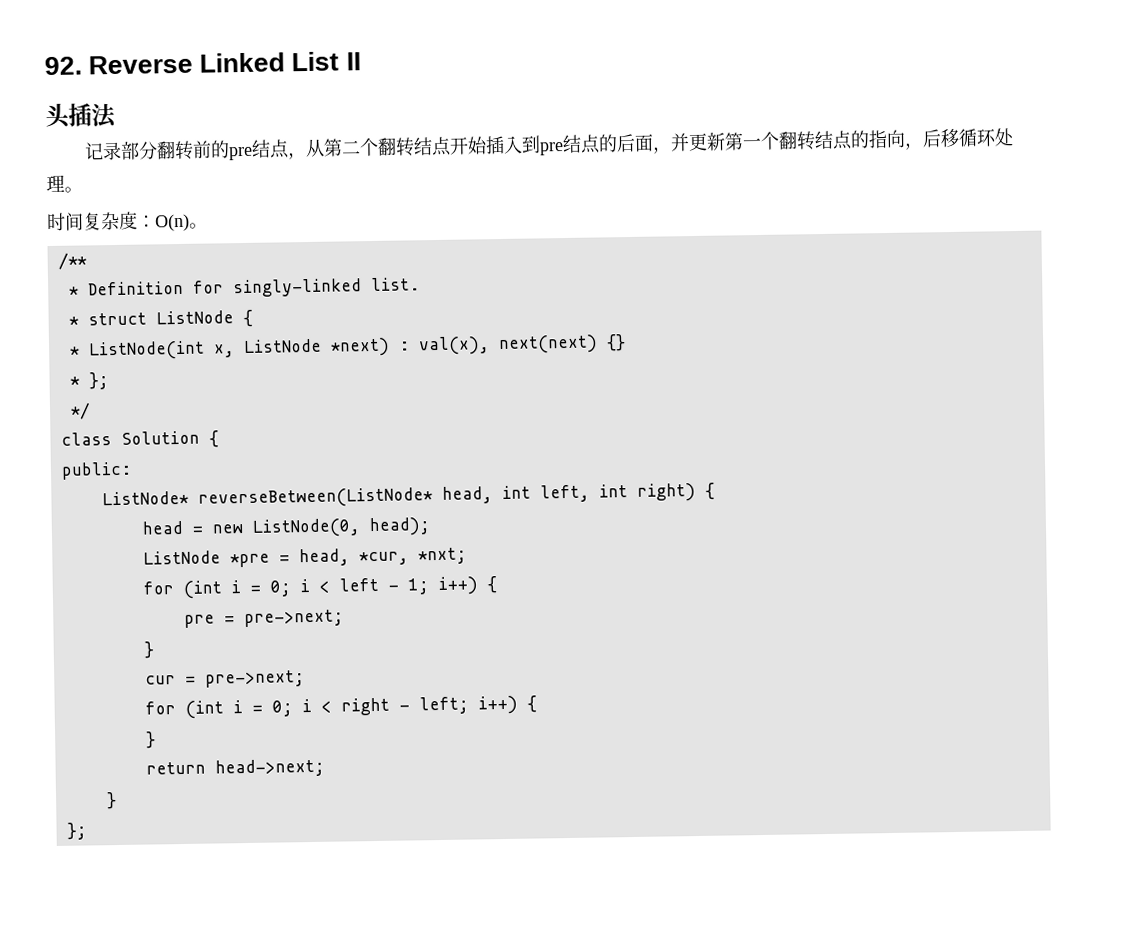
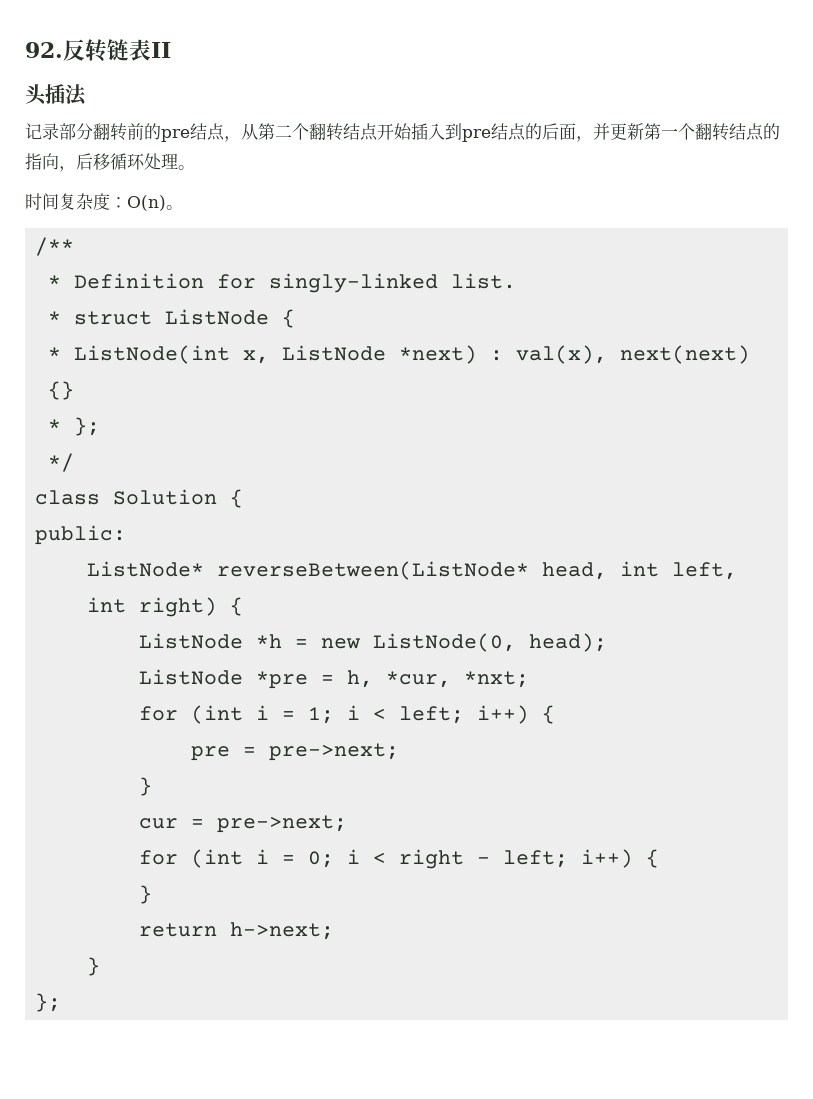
[88,51,340,75] Reverse Linked List -> [63,39,151,62] 反转链表
[141,520,183,535] head -> [139,633,283,649] ListNode *h
[298,548,350,567] head, -> [347,670,374,688] h,
[269,577,429,597] 0; i < left - 1; -> [308,705,465,724] 1; i < left;
[214,758,325,778] head->next; -> [230,922,335,940] h->next;

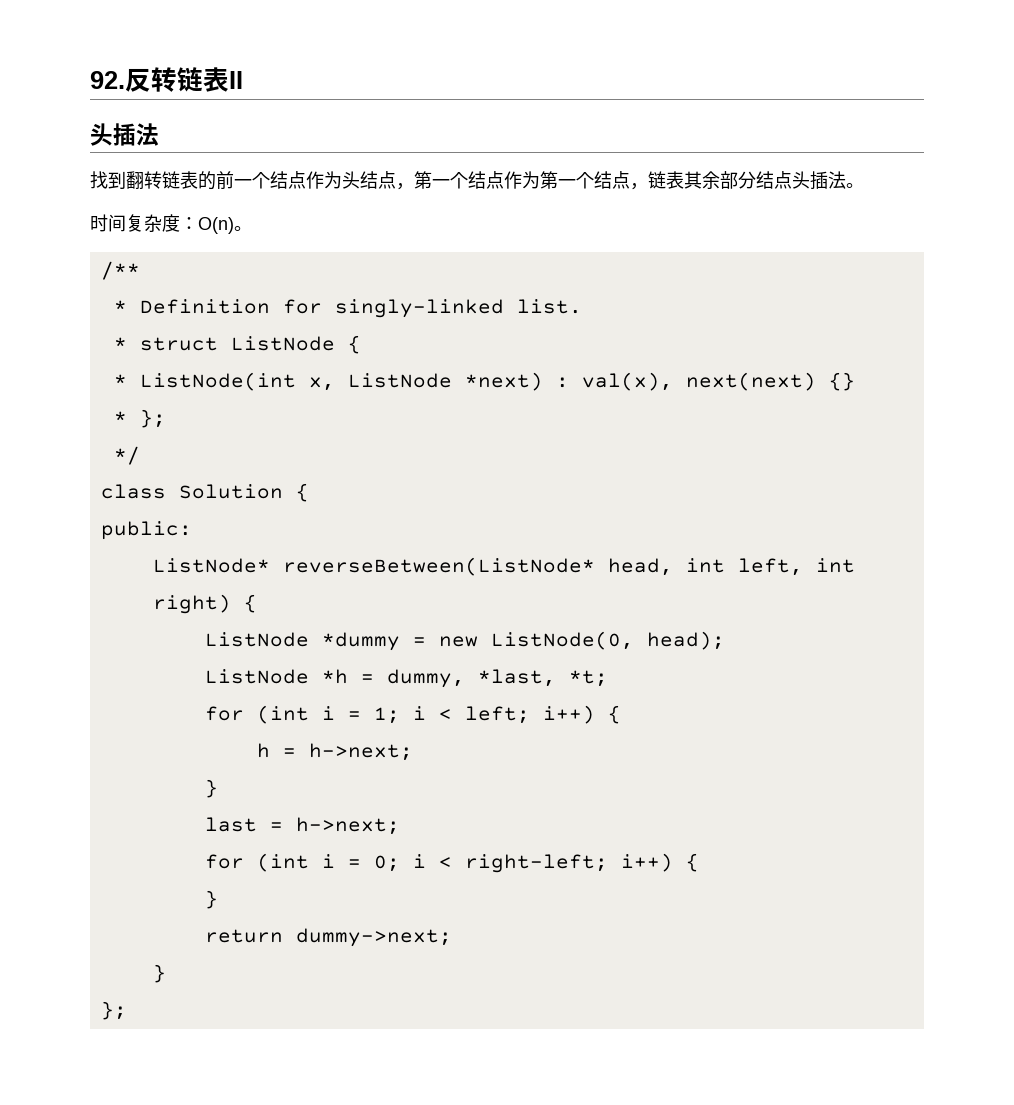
[25,123,780,142] [25,153,178,172] 记录部分翻转前的pre结点，从第二个翻转结点开始插入到pre结点的后面，并更新第一个翻转结点的指向，后移循环处理 -> [90,171,846,190] 找到翻转链表的前一个结点作为头结点，第一个结点作为第一个结点，链表其余部分结点头插法
[256,634,283,648] *h -> [321,632,400,651] *dummy
[256,670,530,689] *pre = h, *cur, *nxt; -> [321,669,608,688] *h = dummy, *last, *t;
[191,743,400,761] [139,777,153,796] [139,815,348,833] pre = pre->next; // } // cur = pre->next; -> [256,743,413,761] [204,779,218,798] [204,817,400,835] h = h->next; // } // last = h->next;
[399,849,569,869] right - left; -> [464,854,608,873] right-left;
[230,922,335,940] h->next; -> [295,928,452,947] dummy->next;

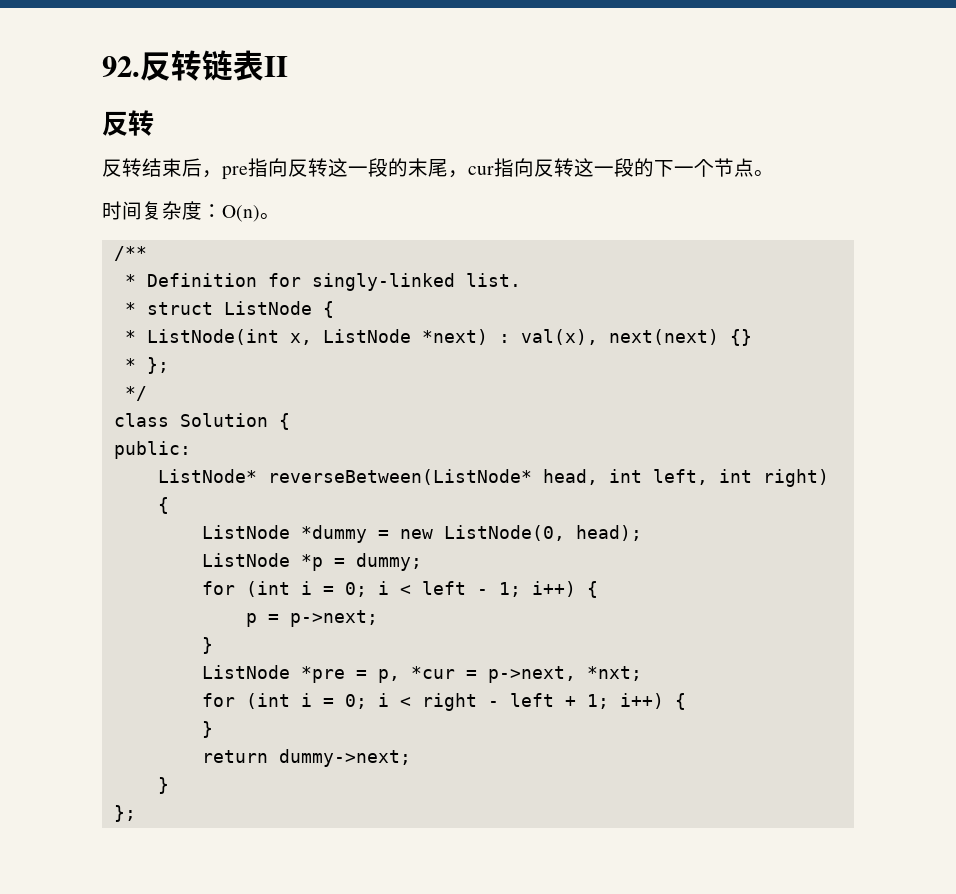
[90,123,159,146] [90,171,846,190] 头插法 // 找到翻转链表的前一个结点作为头结点，第一个结点作为第一个结点，链表其余部分结点头插法 -> [102,110,154,136] [102,158,754,180] 反转 // 反转结束后，pre指向反转这一段的末尾，cur指向反转这一段的下一个节点
[321,669,608,688] [204,705,621,724] [256,743,413,761] [204,779,218,798] [204,817,400,835] [204,853,608,873] *h = dummy, *last, *t; // for (int i = 1; i < left; i++) { // h = h->next; // } // last = h->next; // for (int i = 0; i < right-left; -> [300,553,422,571] [201,581,598,598] [245,610,378,627] [201,637,213,654] [201,665,642,683] [201,693,609,711] *p = dummy; // for (int i = 0; i < left - 1; i++) { // p = p->next; // } // ListNode *pre = p, *cur = p->next, *nxt; // for (int i = 0; i < right - left + 1;

